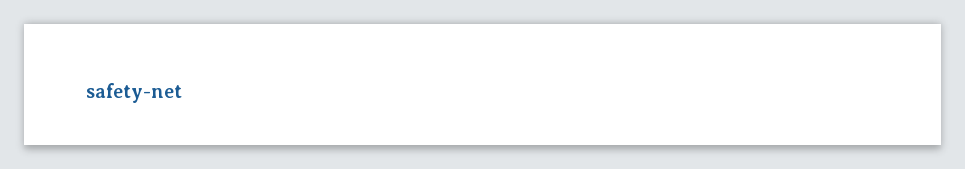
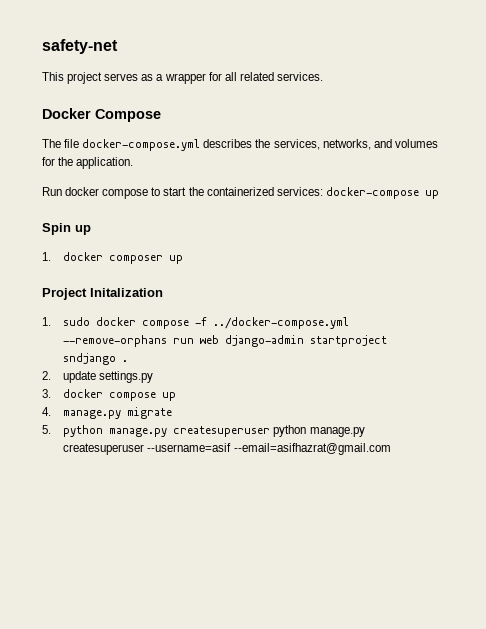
(182, 93) none -> [42,72,323,84] [42,108,161,122] [42,139,438,151] [42,157,134,169] [42,187,439,199] [42,223,91,235] [42,252,184,264] [42,288,163,300] [42,317,350,329] [63,335,388,347] [63,353,129,365] [42,371,154,383] [42,389,177,401] [42,407,173,419] [42,425,365,437] [63,443,391,455] // This project serves as a wrapper for all related services. // Docker Compose // The file docker-compose.yml describes the services, networks, and volumes for the application. // Run docker compose to start the containerized services: docker-compose up // Spin up // 1. docker composer up // Project Initalization // 1. sudo docker compose -f ../docker-compose.yml --remove-orphans run web django-admin startproject sndjango . // 2. update settings.py // 3. docker compose up // 4. manage.py migrate // 5. python manage.py createsuperuser python manage.py createsuperuser --username=asif --email=asifhazrat@gmail.com

